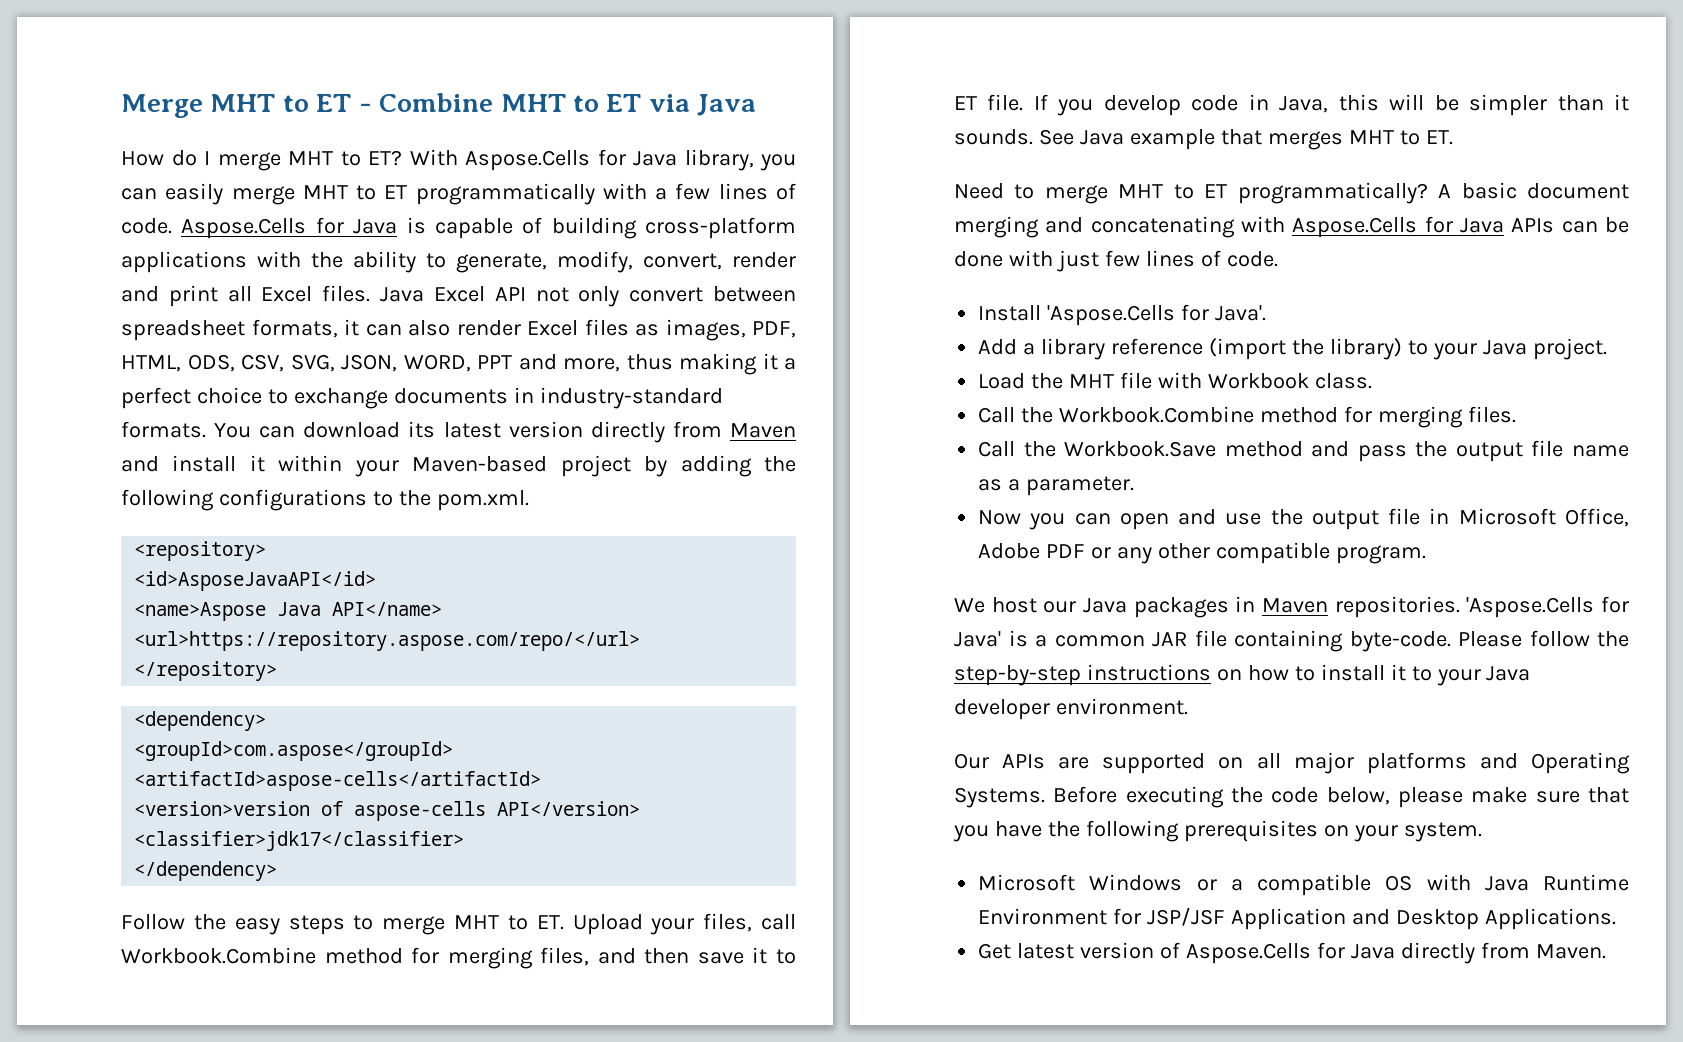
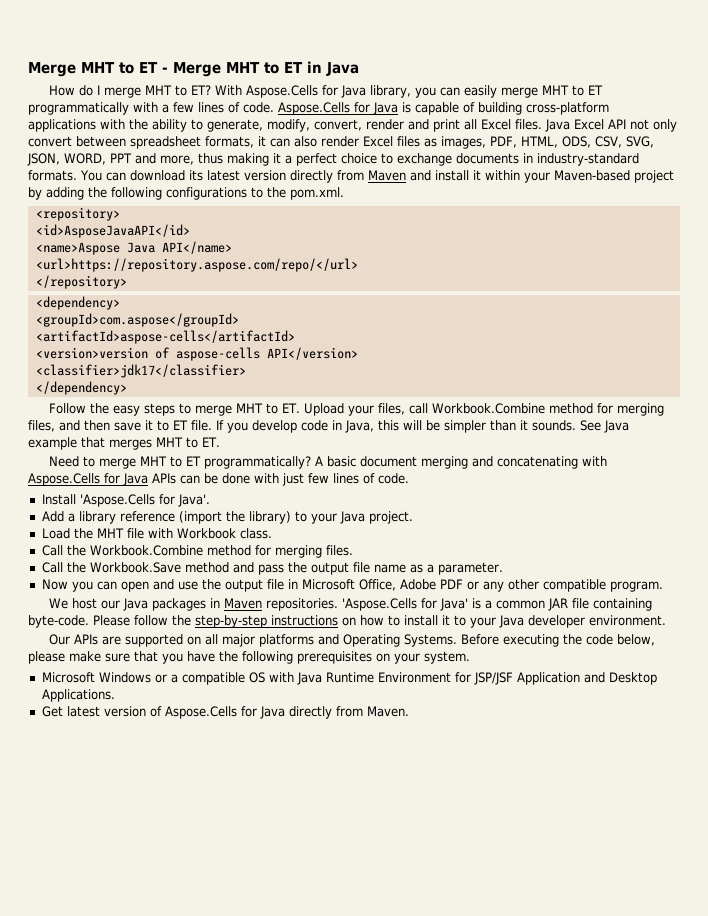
[379,93,690,112] Combine MHT to ET via -> [173,61,322,77] Merge MHT to ET in

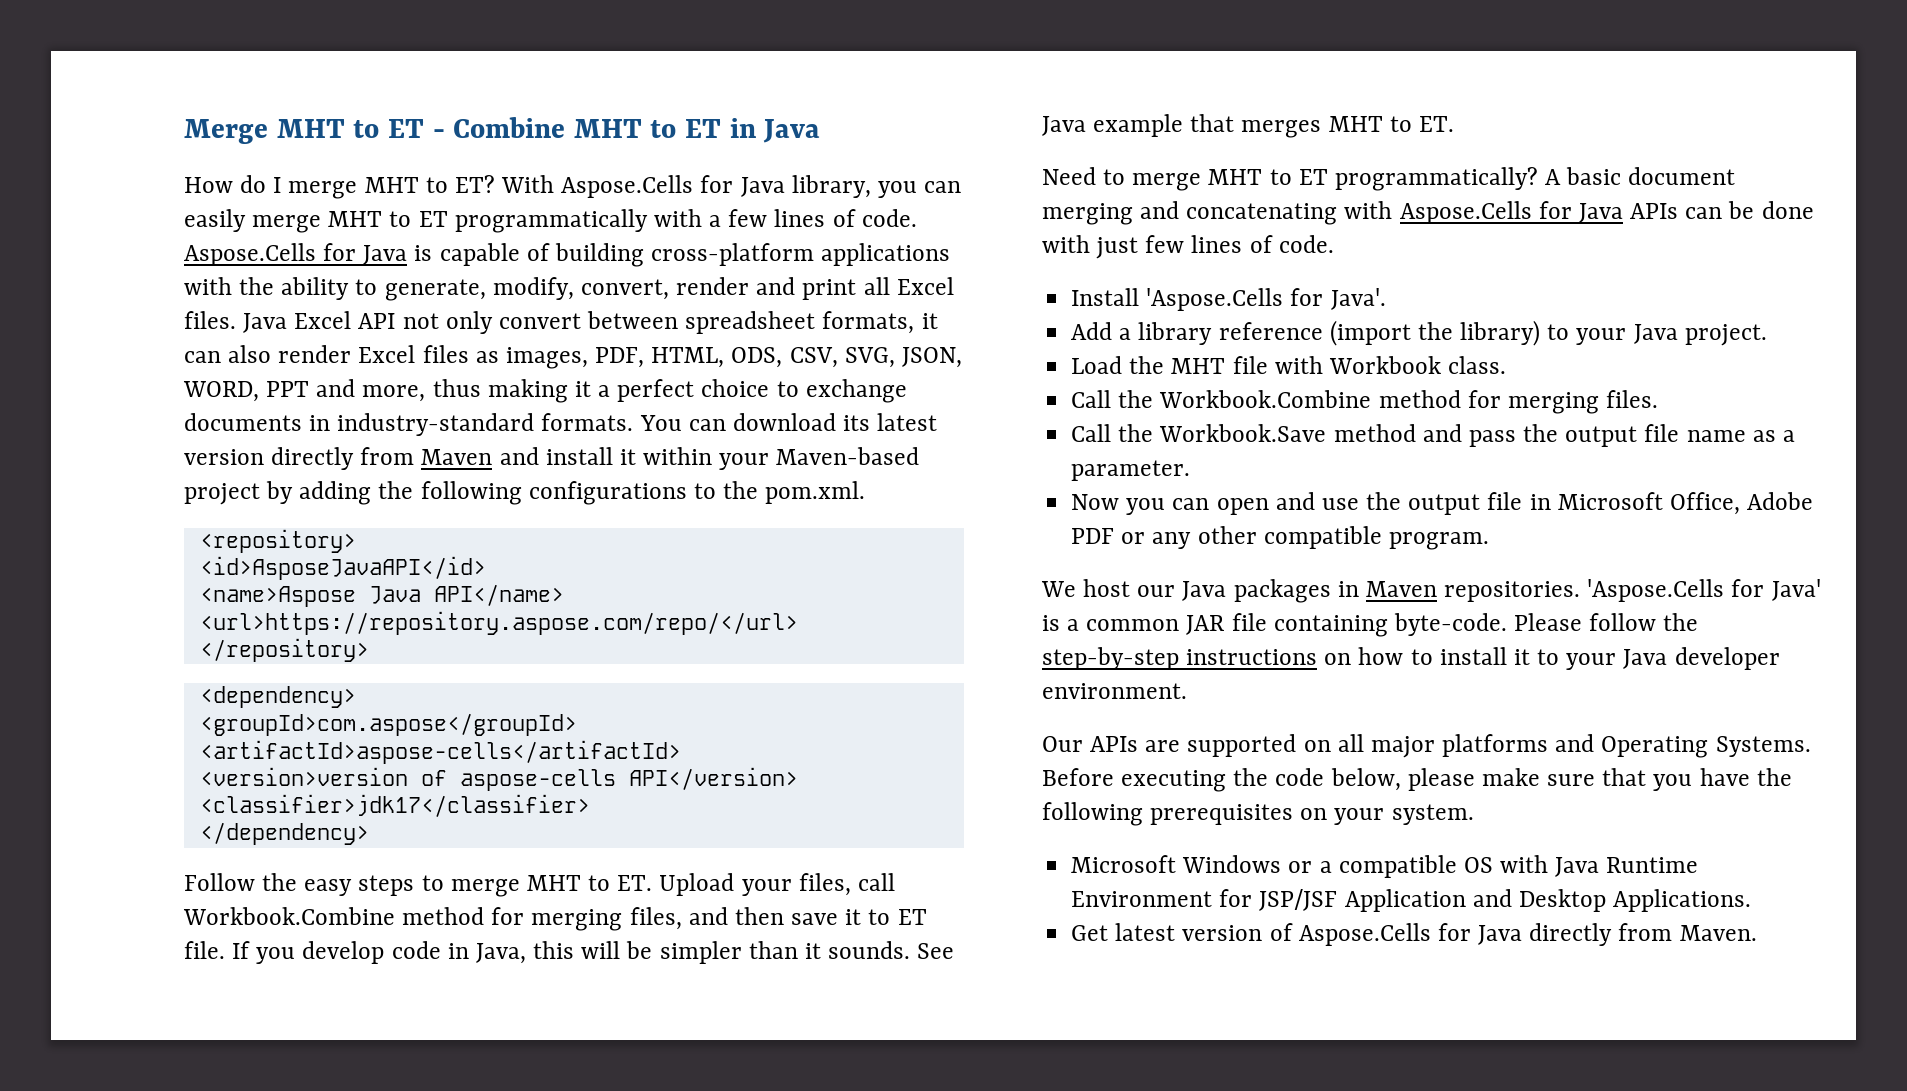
[173,62,221,77] Merge -> [453,117,566,138] Combine

